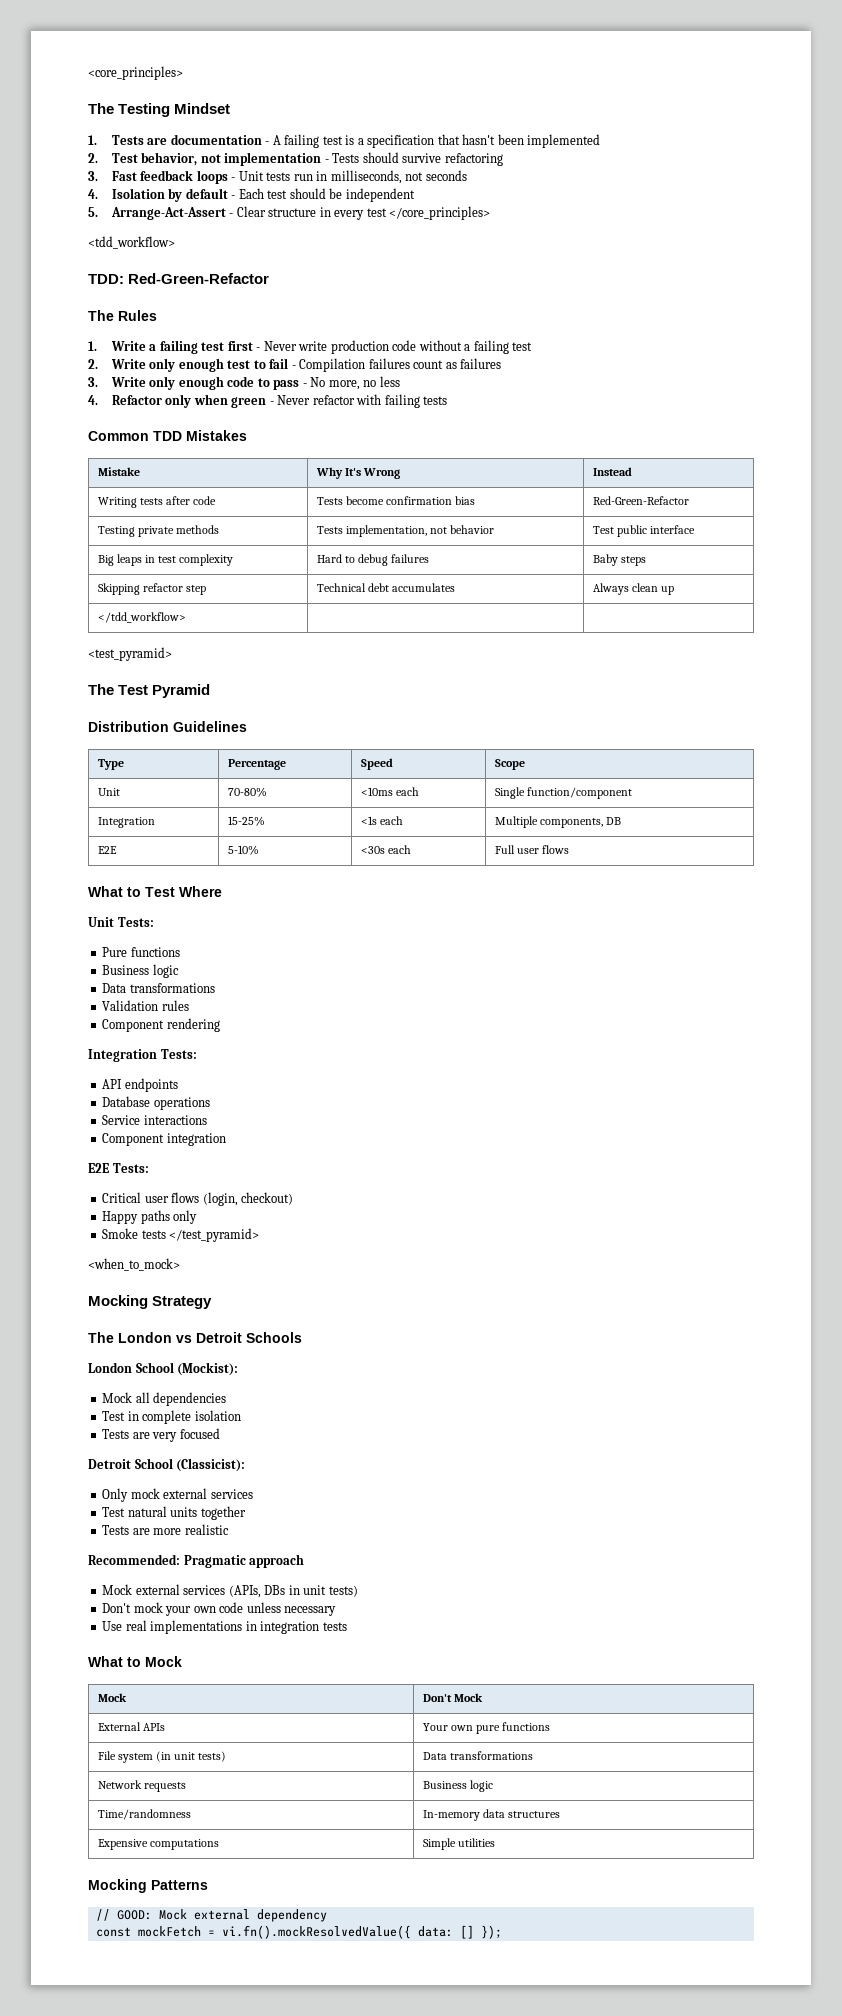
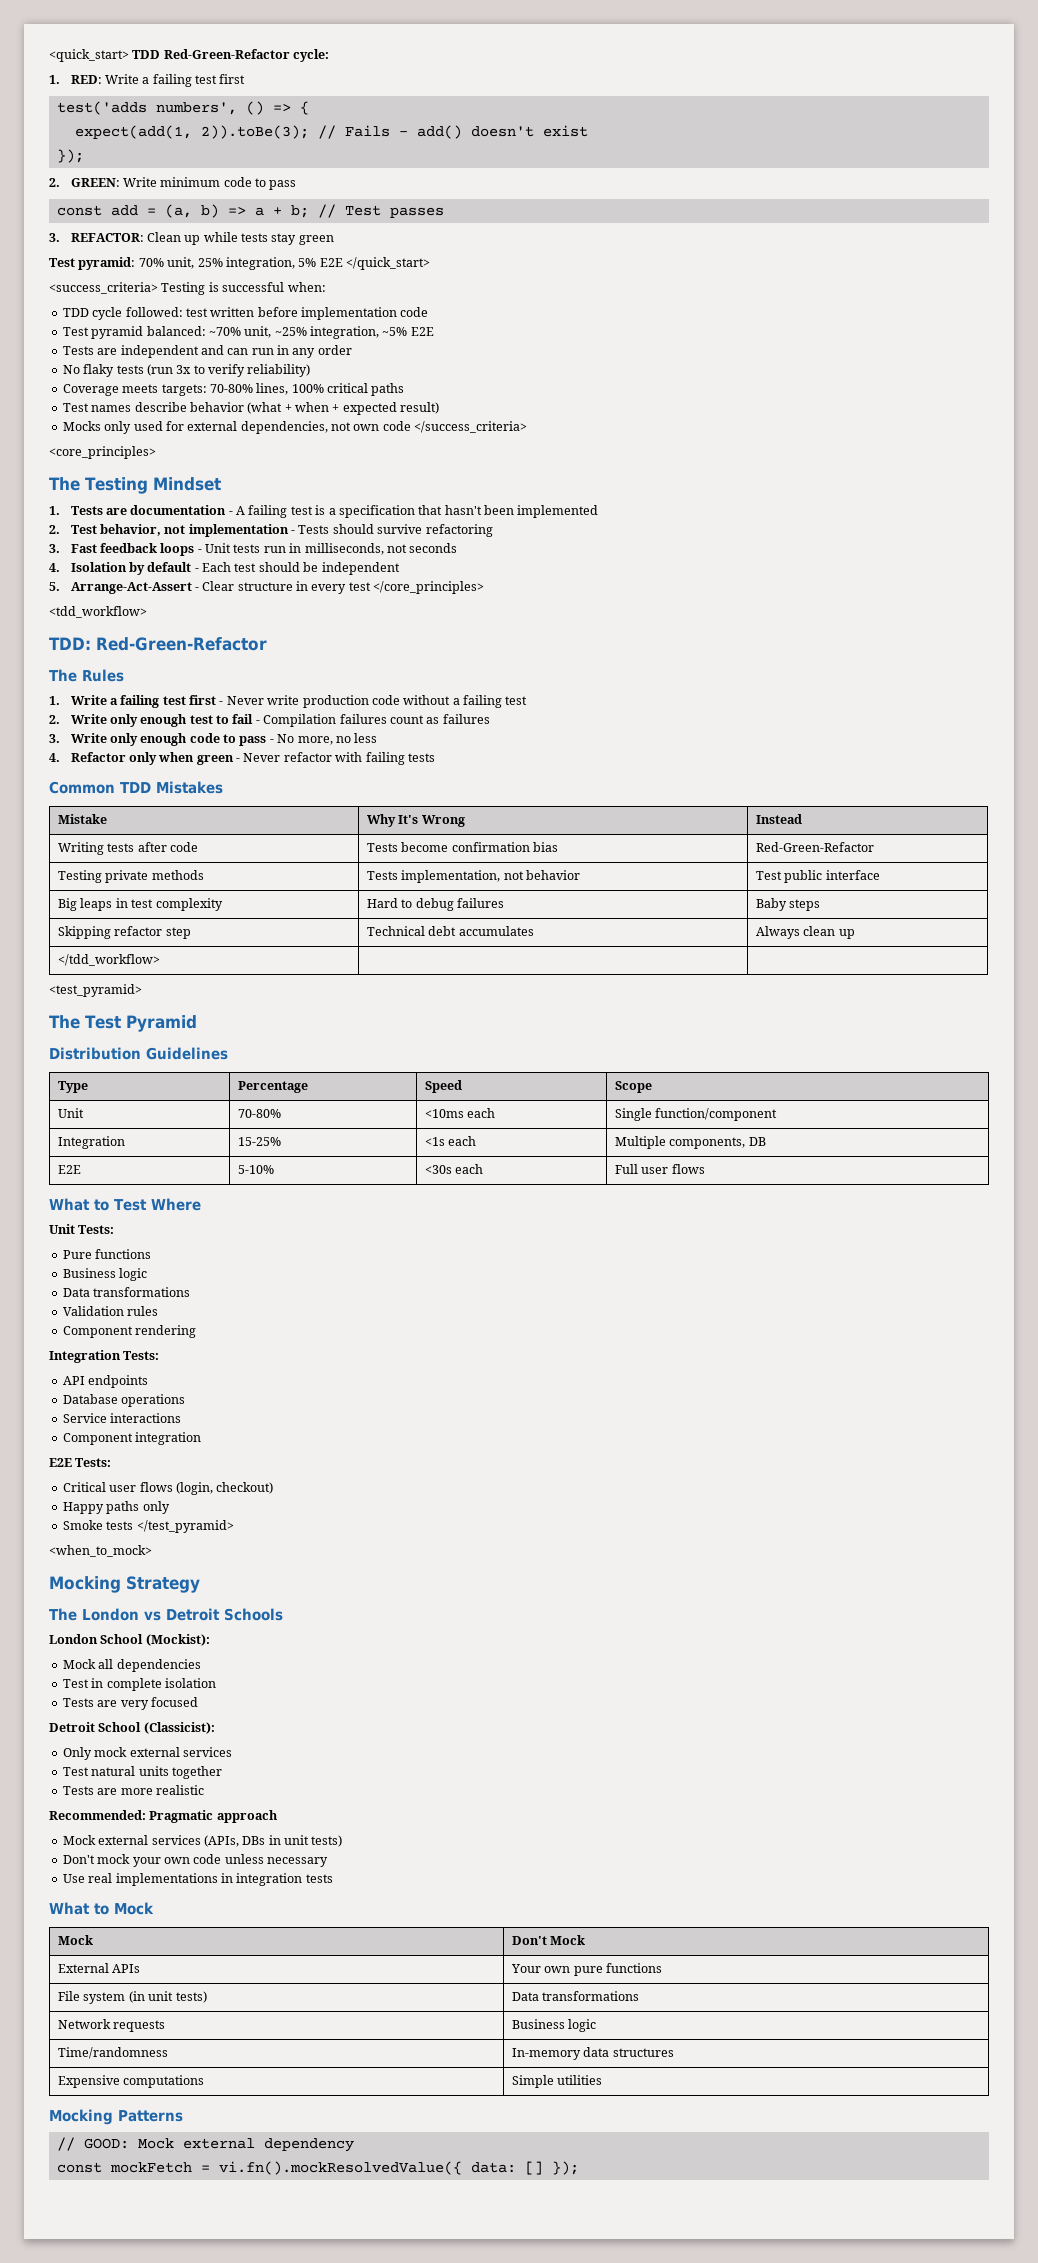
(88, 73) none -> [49,49,330,62] [49,74,246,87] [56,101,309,115] [74,125,588,139] [56,149,84,163] [49,177,297,190] [56,204,444,218] [49,232,334,245] [49,257,430,270] [49,282,326,295] [62,307,429,320] [62,326,434,339] [62,345,352,358] [62,364,311,377] [62,383,405,396] [62,402,440,415] [62,421,528,434] <quick_start> TDD Red-Green-Refactor cycle: // 1. RED: Write a failing test first // test('adds numbers', () => { // expect(add(1, 2)).toBe(3); // Fails - add() doesn't exist // }); // 2. GREEN: Write minimum code to pass // const add = (a, b) => a + b; // Test passes // 3. REFACTOR: Clean up while tests stay green // Test pyramid: 70% unit, 25% integration, 5% E2E </quick_start> // <success_criteria> Testing is successful when: // TDD cycle followed: test written before implementation code // Test pyramid balanced: ~70% unit, ~25% integration, ~5% E2E // Tests are independent and can run in any order // No flaky tests (run 3x to verify reliability) // Coverage meets targets: 70-80% lines, 100% critical paths // Test names describe behavior (what + when + expected result) // Mocks only used for external dependencies, not own code </success_criteria> //

